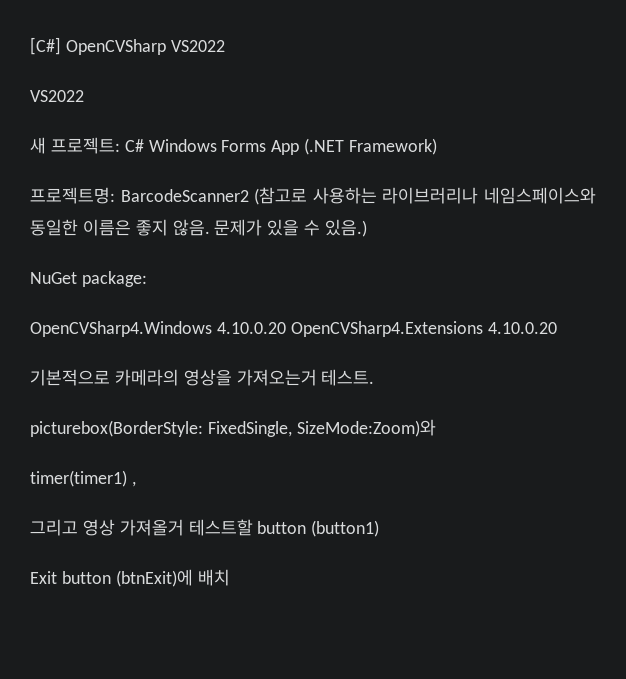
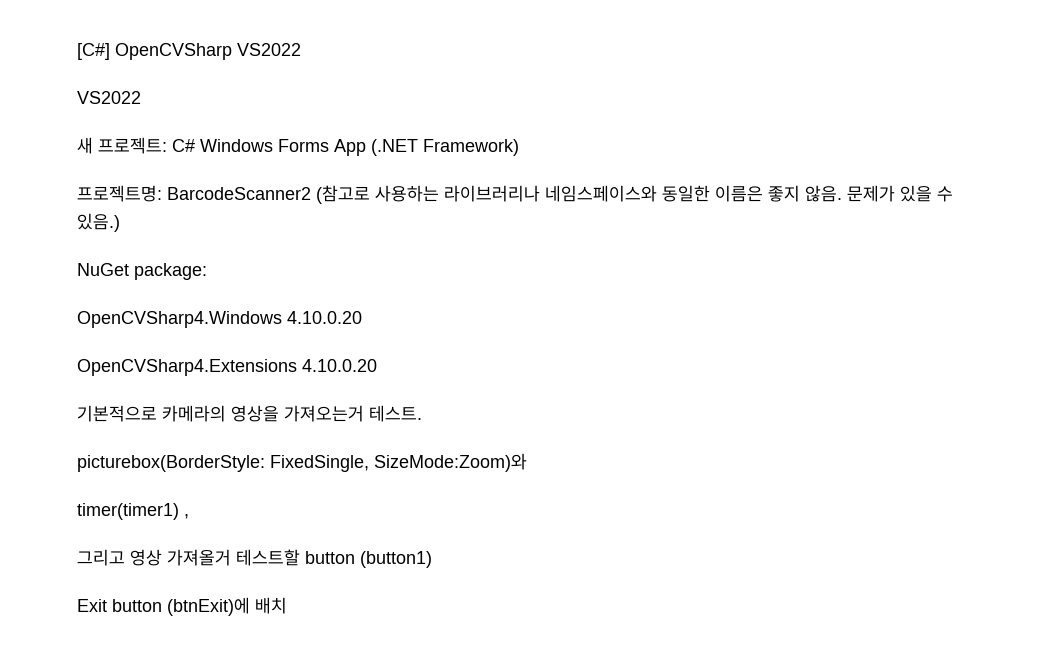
(286, 328) none -> (362, 317) //

